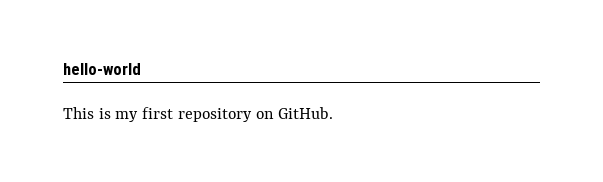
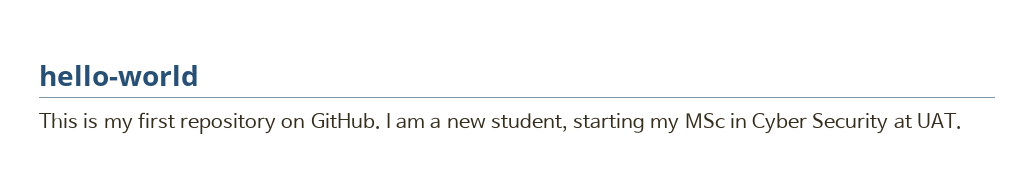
(334, 113) none -> [385,113,963,134] I am a new student, starting my MSc in Cyber Security at UAT.

